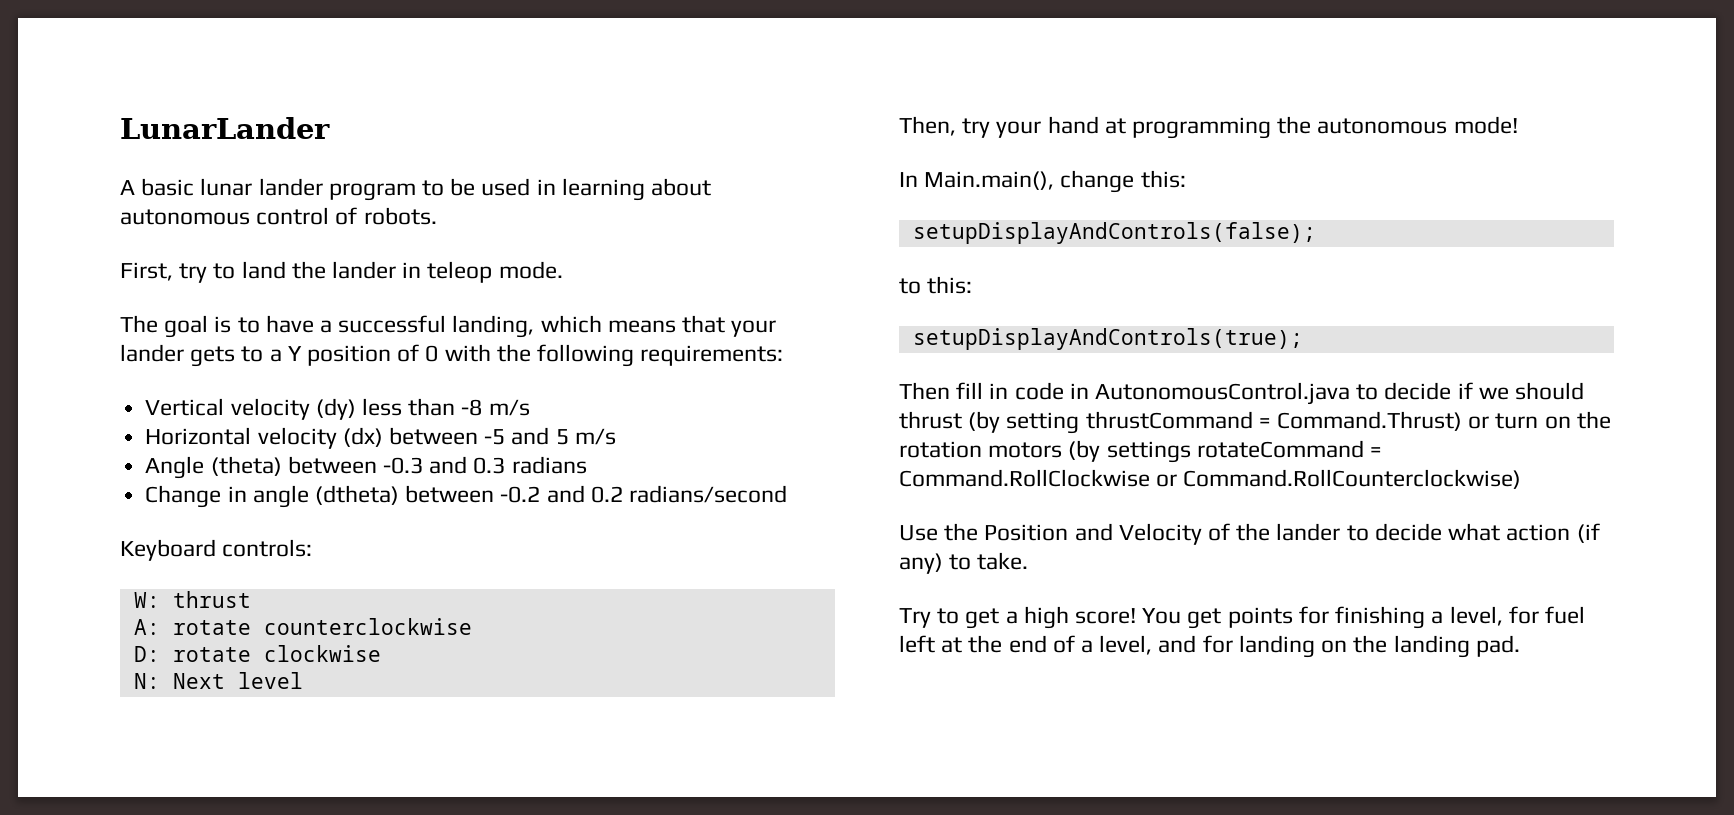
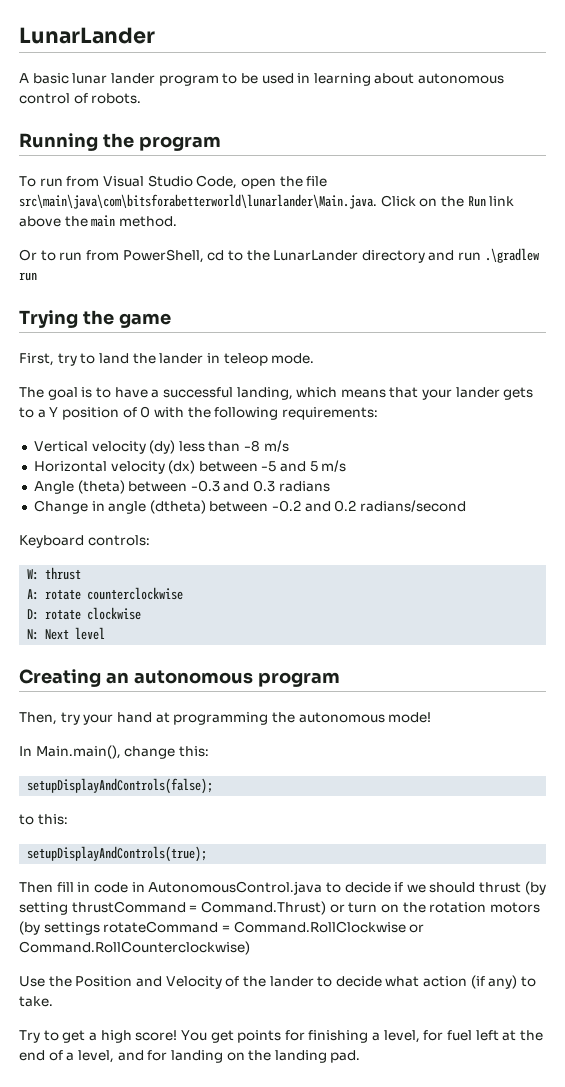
(437, 216) none -> [19,133,221,151] [19,175,328,189] [19,194,515,209] [19,215,177,227] [19,248,539,263] [19,272,37,281] [19,310,171,328] // Running the program // To run from Visual Studio Code, open the file src\main\java\com\bitsforabetterworld\lunarlander\Main.java. Click on the Run link above the main method. // Or to run from PowerShell, cd to the LunarLander directory and run .\gradlew run // Trying the game
(303, 680) none -> [19,669,340,687] // Creating an autonomous program

